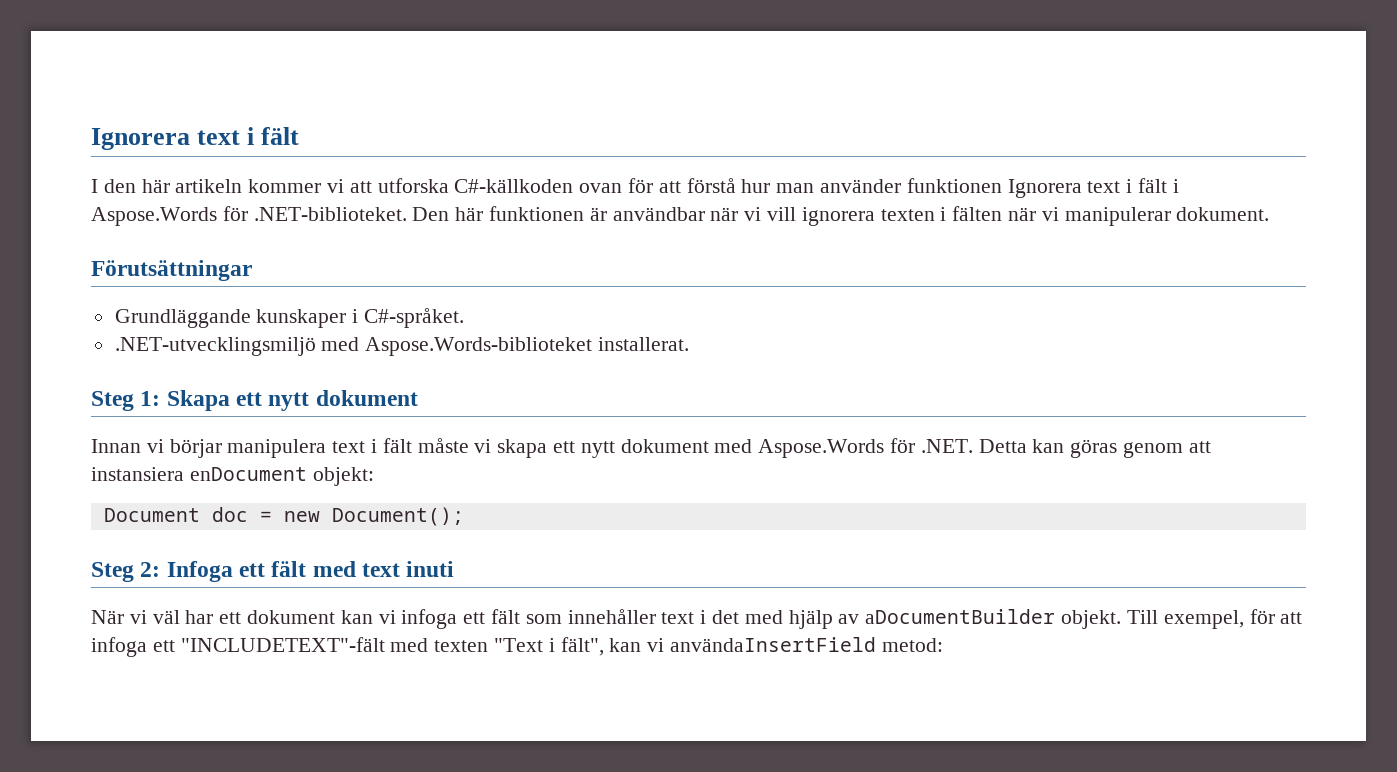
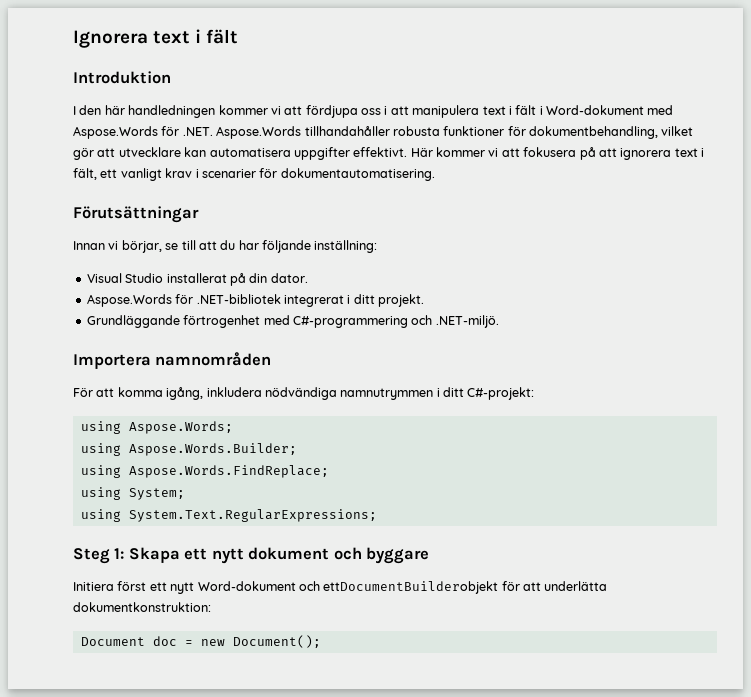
[91,127,300,150] Ignorera text i fält -> [73,29,239,48] [73,71,171,84] Ignorera text i fält // Introduktion
[175,178,1179,198] [91,206,1270,226] [91,260,252,281] [114,308,465,328] [114,337,690,356] artikeln kommer vi att utforska C#-källkoden ovan för att förstå hur man använder funktionen Ignorera text i fält i Aspose.Words för .NET-biblioteket. Den här funktionen är användbar när vi vill ignorera texten i fälten när vi manipulerar dokument. // Förutsättningar // Grundläggande kunskaper i C#-språket. // .NET-utvecklingsmiljö med Aspose.Words-biblioteket installerat. -> [128,105,674,118] [73,126,694,139] [73,147,704,160] [73,168,435,181] [73,206,199,223] [73,240,378,253] [86,273,308,286] [86,294,424,307] [86,315,499,328] [73,352,272,369] [73,387,535,400] [80,421,233,434] [80,443,297,456] [80,465,329,478] [80,487,185,500] [80,509,377,522] handledningen kommer vi att fördjupa oss i att manipulera text i fält i Word-dokument med Aspose.Words för .NET. Aspose.Words tillhandahåller robusta funktioner för dokumentbehandling, vilket gör att utvecklare kan automatisera uppgifter effektivt. Här kommer vi att fokusera på att ignorera text i fält, ett vanligt krav i scenarier för dokumentautomatisering. // Förutsättningar // Innan vi börjar, se till att du har följande inställning: // Visual Studio installerat på din dator. // Aspose.Words för .NET-bibliotek integrerat i ditt projekt. // Grundläggande förtrogenhet med C#-programmering och .NET-miljö. // Importera namnområden // För att komma igång, inkludera nödvändiga namnutrymmen i ditt C#-projekt: // using Aspose.Words; // using Aspose.Words.Builder; // using Aspose.Words.FindReplace; // using System; // using System.Text.RegularExpressions;
[91,438,1211,458] [91,467,374,486] // Innan vi börjar manipulera text i fält måste vi skapa ett nytt dokument med Aspose.Words för .NET. Detta kan göras genom att instansiera enDocument objekt: -> [333,547,430,564] [73,581,608,594] [73,602,211,612] och byggare // Initiera först ett nytt Word-dokument och ettDocumentBuilderobjekt för att underlätta dokumentkonstruktion:
[91,561,455,582] [91,609,1303,629] [91,637,943,657] // Steg 2: Infoga ett fält med text inuti // När vi väl har ett dokument kan vi infoga ett fält som innehåller text i det med hjälp av aDocumentBuilder objekt. Till exempel, för att infoga ett "INCLUDETEXT"-fält med texten "Text i fält", kan vi användaInsertField metod: -> (321, 641) none

